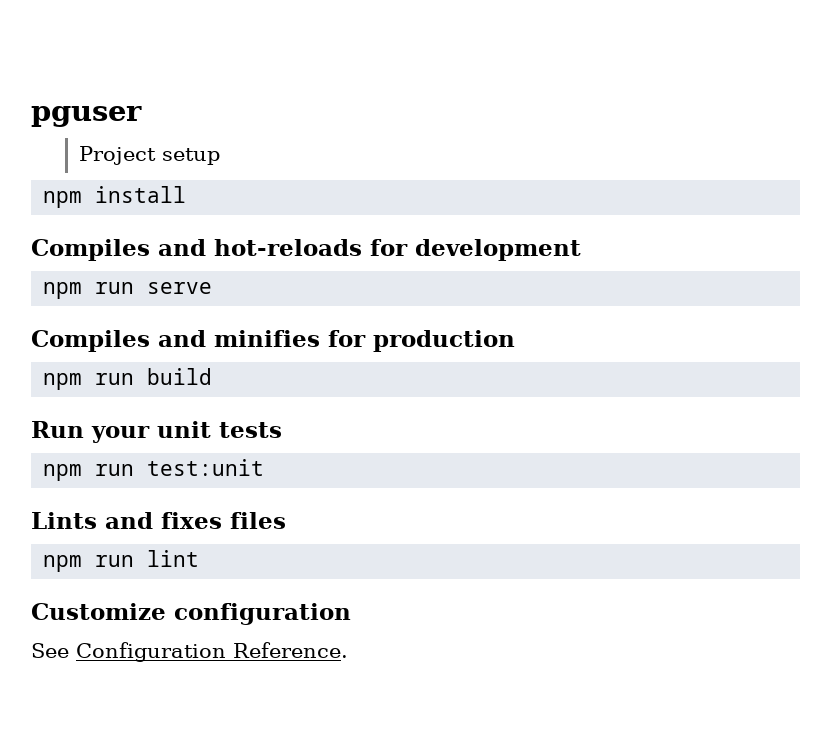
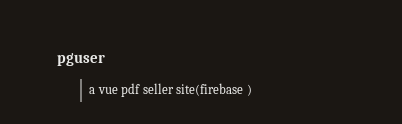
[79,146,221,165] [43,186,187,208] [31,239,581,261] [43,282,213,299] [31,330,515,352] [43,368,213,390] [31,421,282,443] [43,459,265,481] [31,512,286,529] [43,550,200,572] [31,603,351,625] [31,642,348,662] Project setup // npm install // Compiles and hot-reloads for development // npm run serve // Compiles and minifies for production // npm run build // Run your unit tests // npm run test:unit // Lints and fixes files // npm run lint // Customize configuration // See Configuration Reference. -> [88,83,252,97] a vue pdf seller site(firebase )

